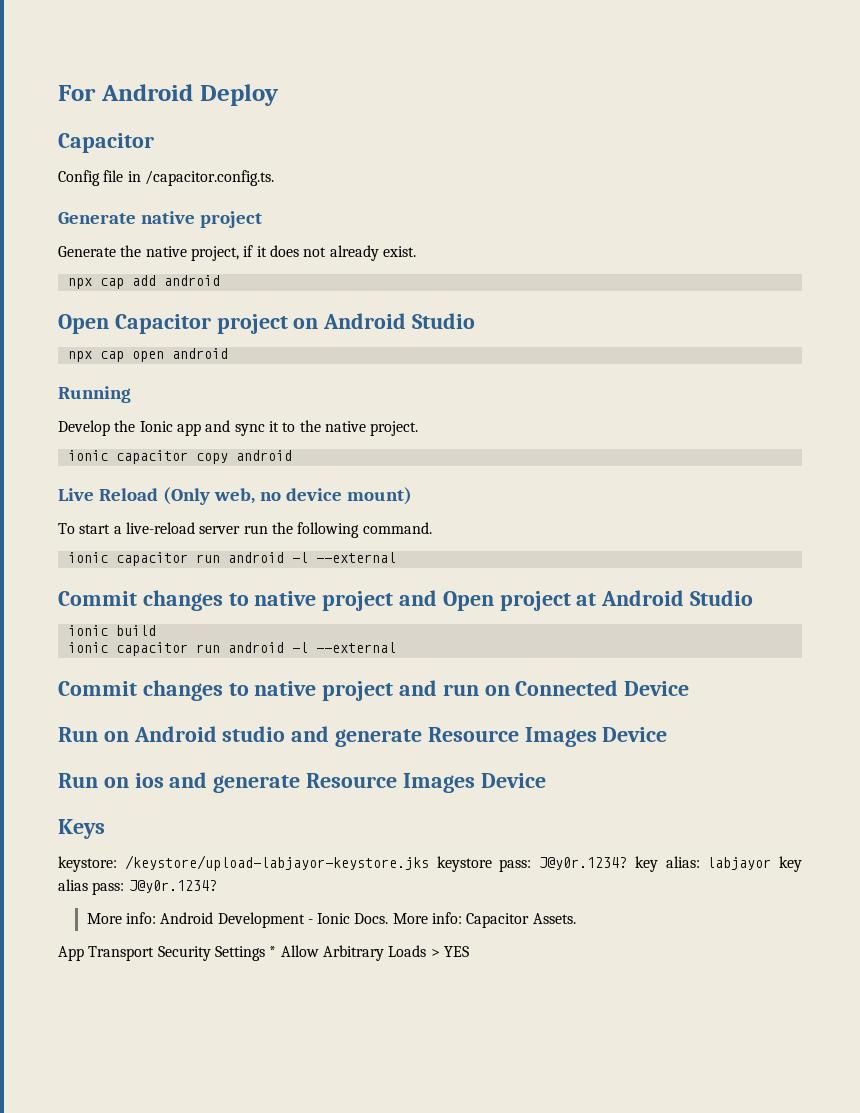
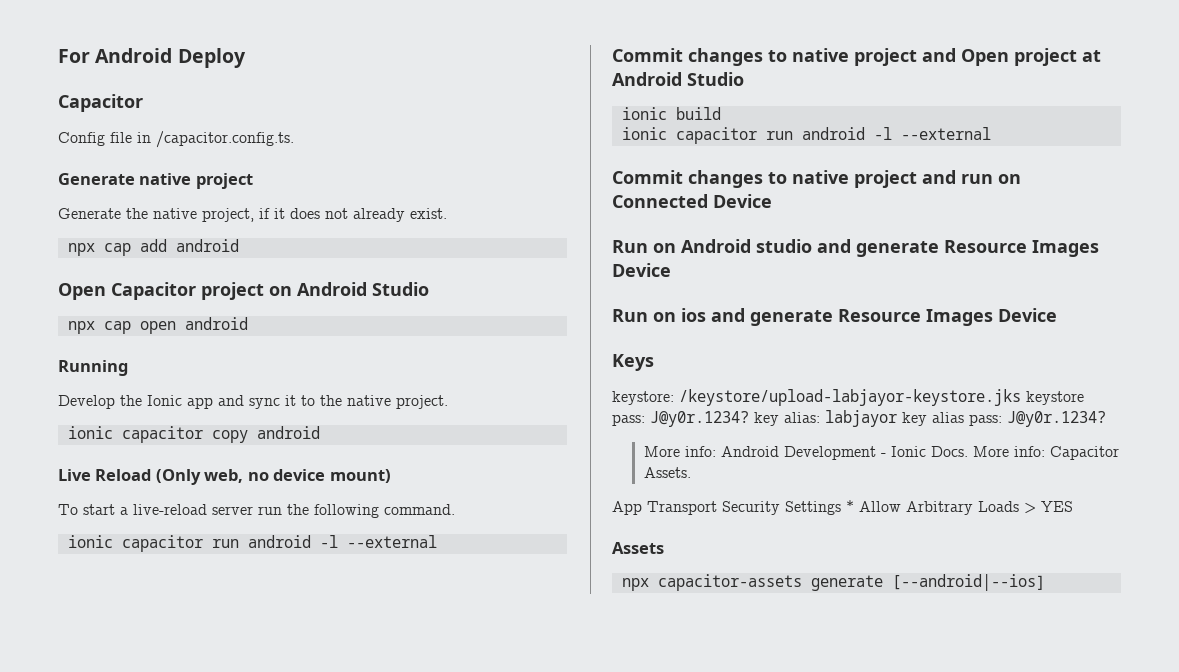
(469, 951) none -> [612,542,664,554] [621,574,1045,591] // Assets // npx capacitor-assets generate [--android|--ios]

